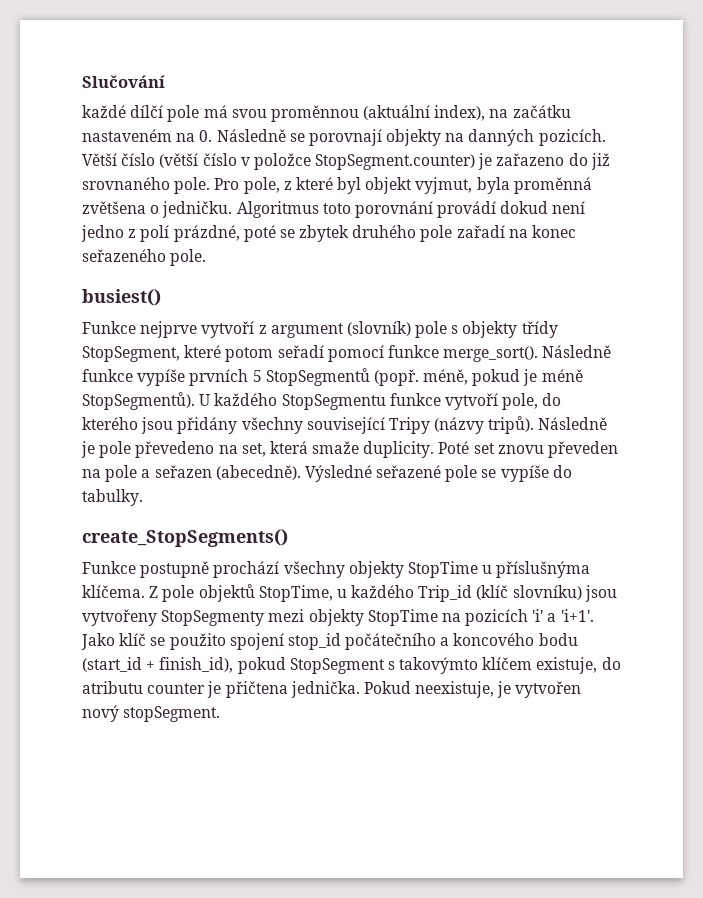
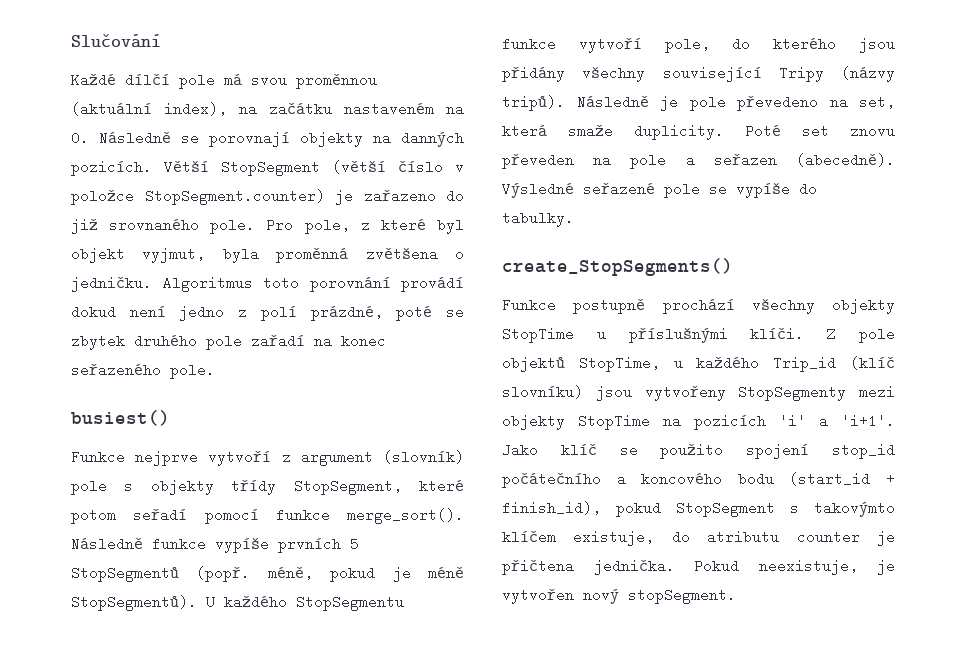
[82,105,126,118] každé -> [71,73,116,87] Každé
[121,153,156,166] číslo -> [221,160,320,176] StopSegment
[496,561,591,578] [82,585,145,598] příslušnýma klíčema. -> [628,327,805,343] příslušnými klíči.

